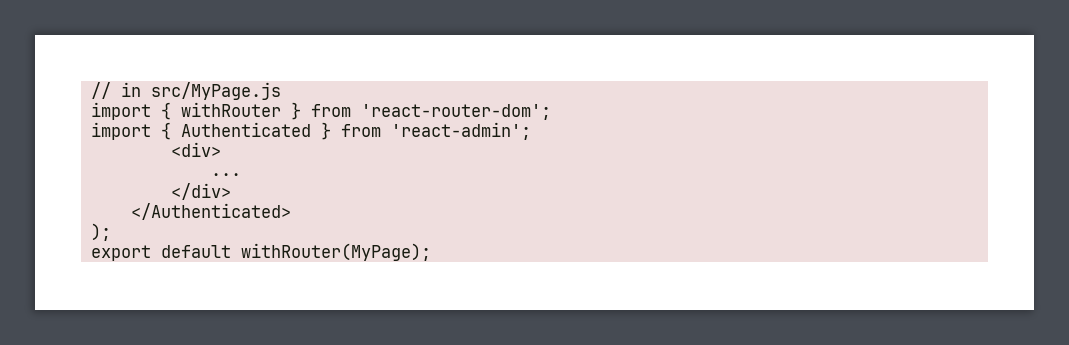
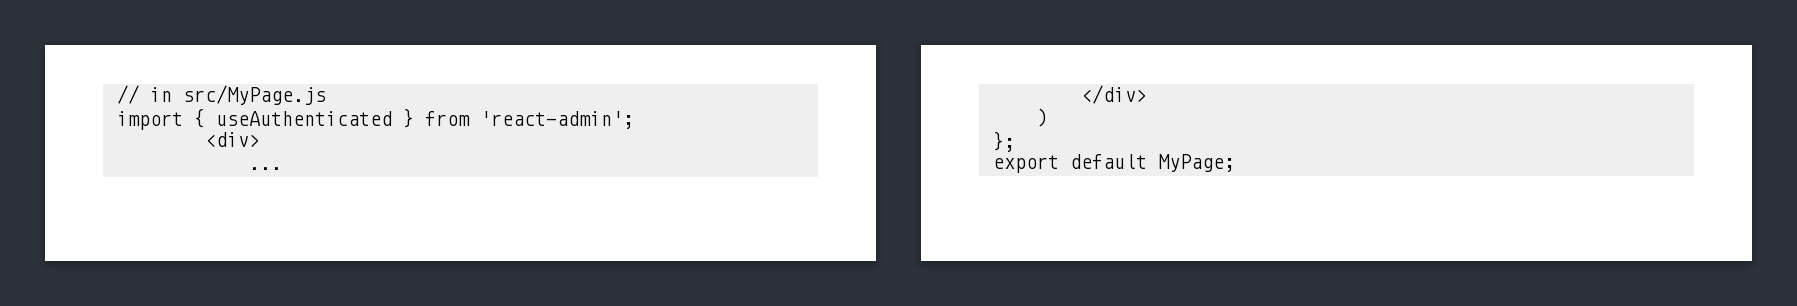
[181,102,552,120] [91,122,312,140] withRouter } from 'react-router-dom'; // import { Authenticated -> [215,111,392,126] useAuthenticated
[131,203,292,220] [91,223,112,241] </Authenticated> // ); -> [1036,108,1048,127] [992,131,1015,152] ) // };
[241,243,432,261] withRouter(MyPage); -> [1157,154,1235,172] MyPage;

